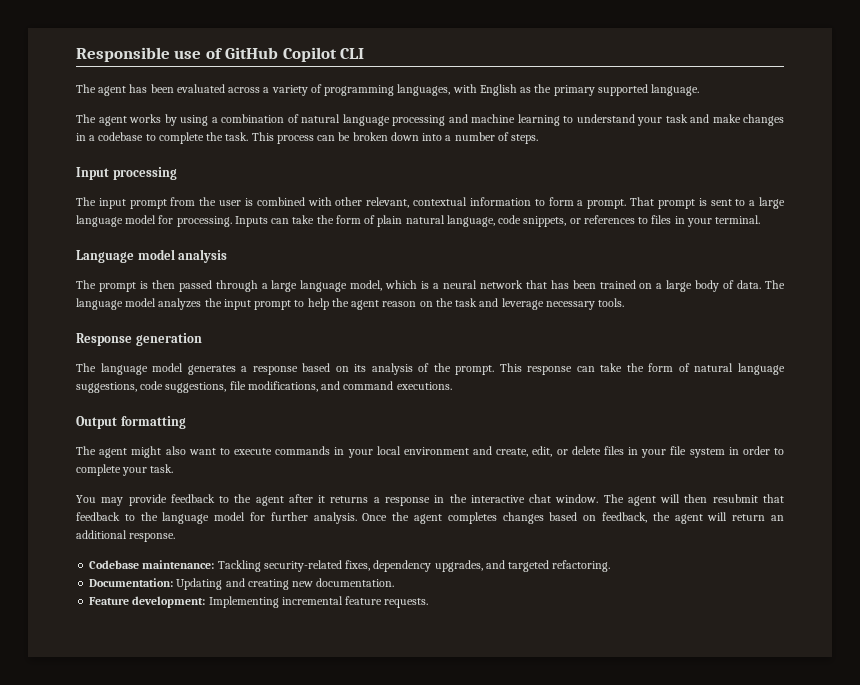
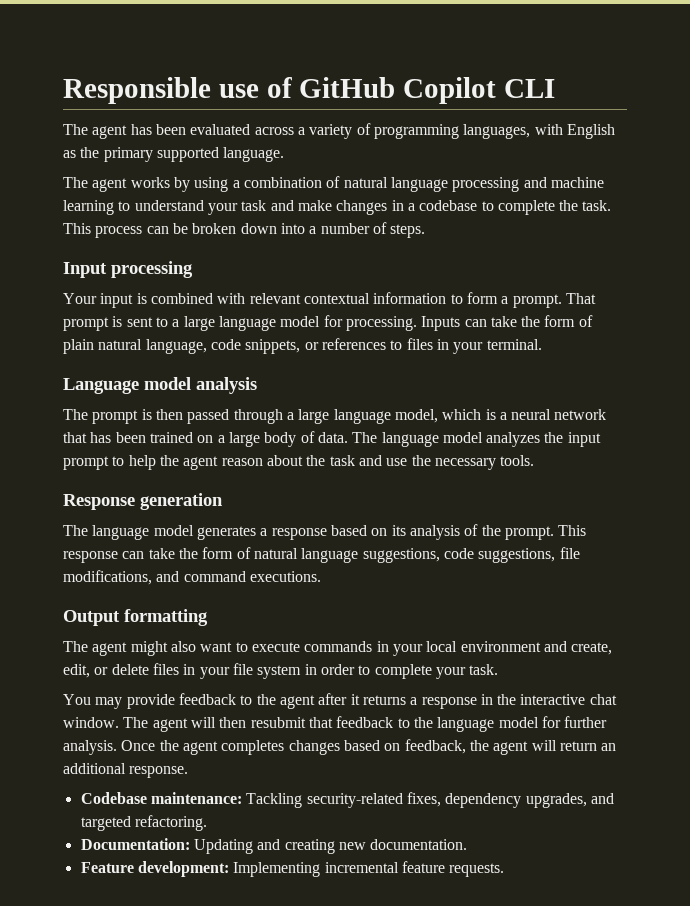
[76,197,242,209] The input prompt from the user -> [63,293,134,308] Your input
[335,197,410,208] other relevant, -> [249,293,301,304] relevant
[419,301,433,307] on -> [266,455,303,466] about
[501,298,544,310] leverage -> [386,455,431,466] use the

